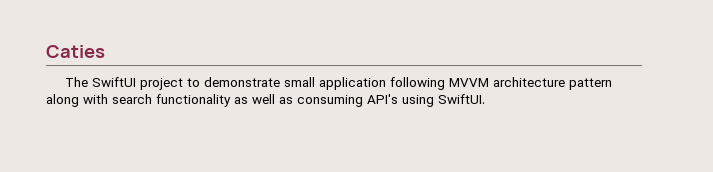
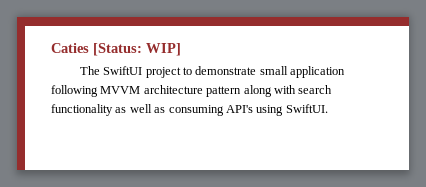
(105, 51) none -> [93,43,181,56] [Status: WIP]

